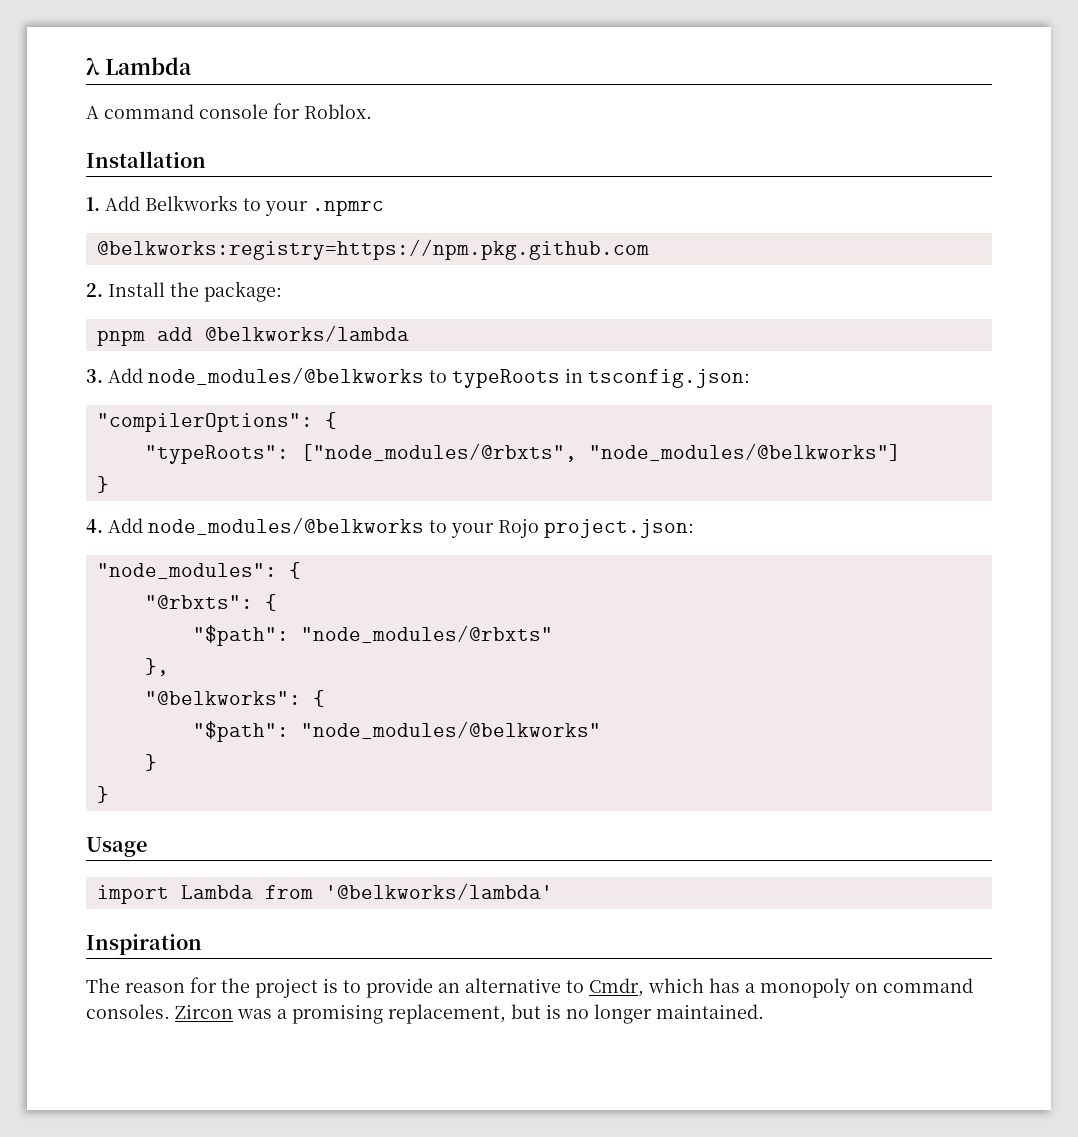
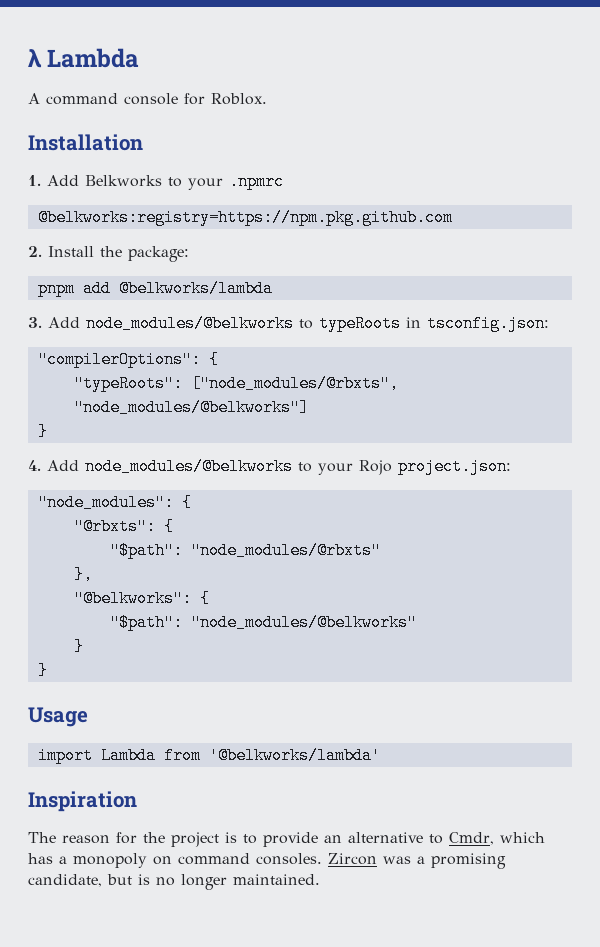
[388,1004,506,1024] replacement, -> [28,874,102,887] candidate,

